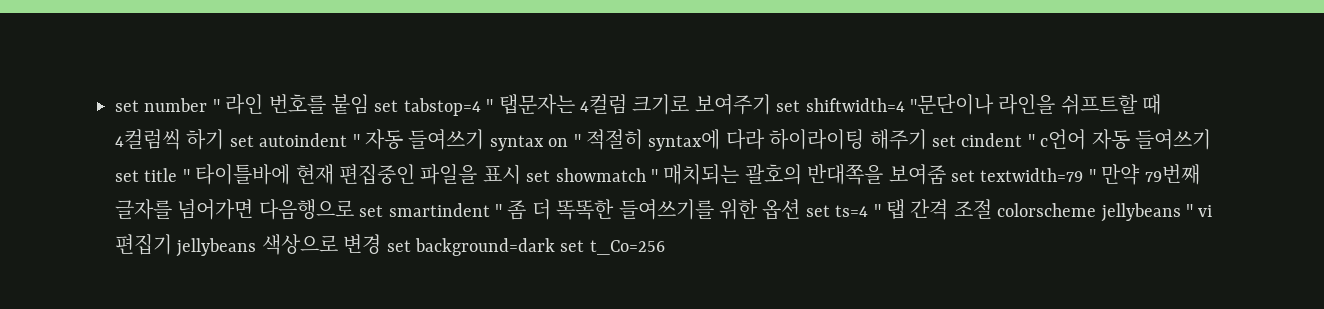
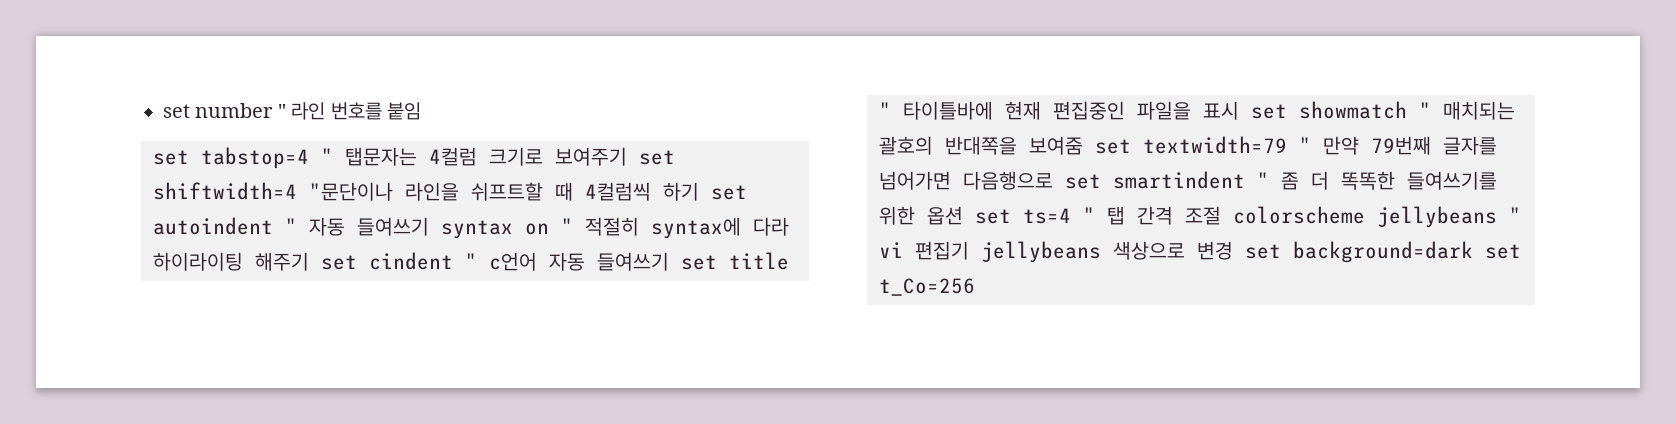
(369, 104) none -> (421, 111) //

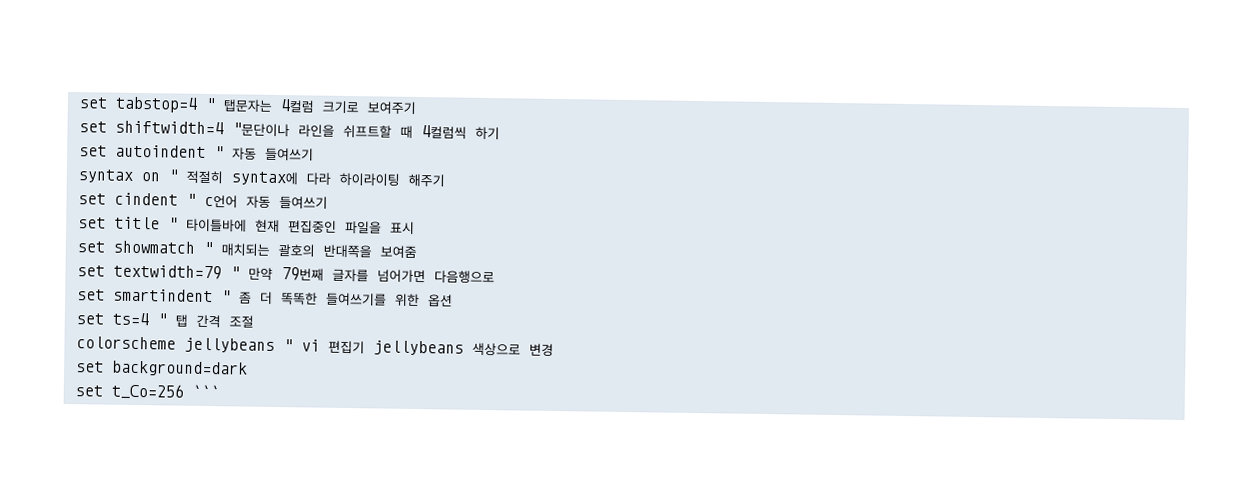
[163,102,421,120] [153,150,189,165] set number " 라인 번호를 붙임 // set -> [79,97,107,109] set
(627, 156) none -> (416, 108) //
(699, 191) none -> (500, 133) //
(429, 226) none -> (314, 154) //
(309, 261) none -> (445, 180) //
(669, 261) none -> (328, 203) //
(1239, 110) none -> (415, 228) //
(1083, 145) none -> (417, 252) //
(1053, 180) none -> (495, 277) //
(963, 215) none -> (453, 300) //
(1221, 215) none -> (254, 321) //
(1233, 250) none -> (554, 350) //
(1473, 252) none -> (248, 368) //
(975, 287) none -> [192,384,220,399] ```

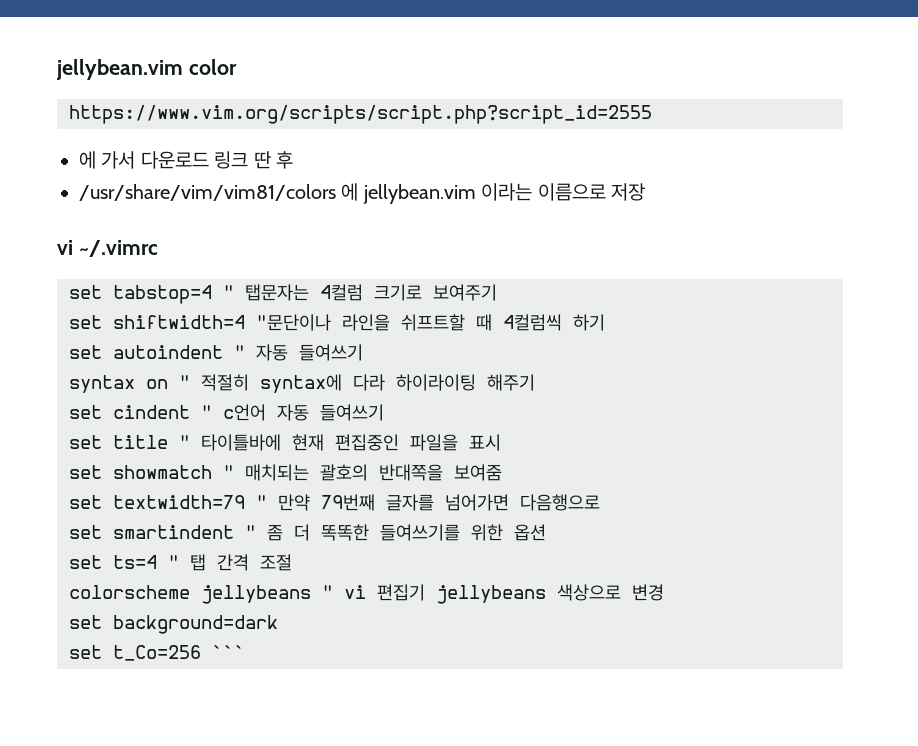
(79, 103) none -> [56,59,237,80] [69,105,652,124] [79,151,293,169] [79,183,645,204] [57,240,158,257] jellybean.vim color // https://www.vim.org/scripts/script.php?script_id=2555 // 에 가서 다운로드 링크 딴 후 // /usr/share/vim/vim81/colors 에 jellybean.vim 이라는 이름으로 저장 // vi ~/.vimrc //

